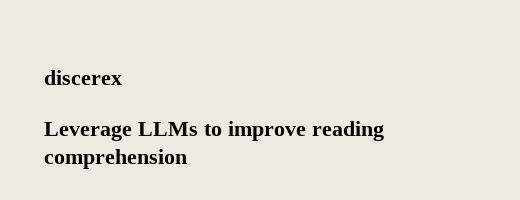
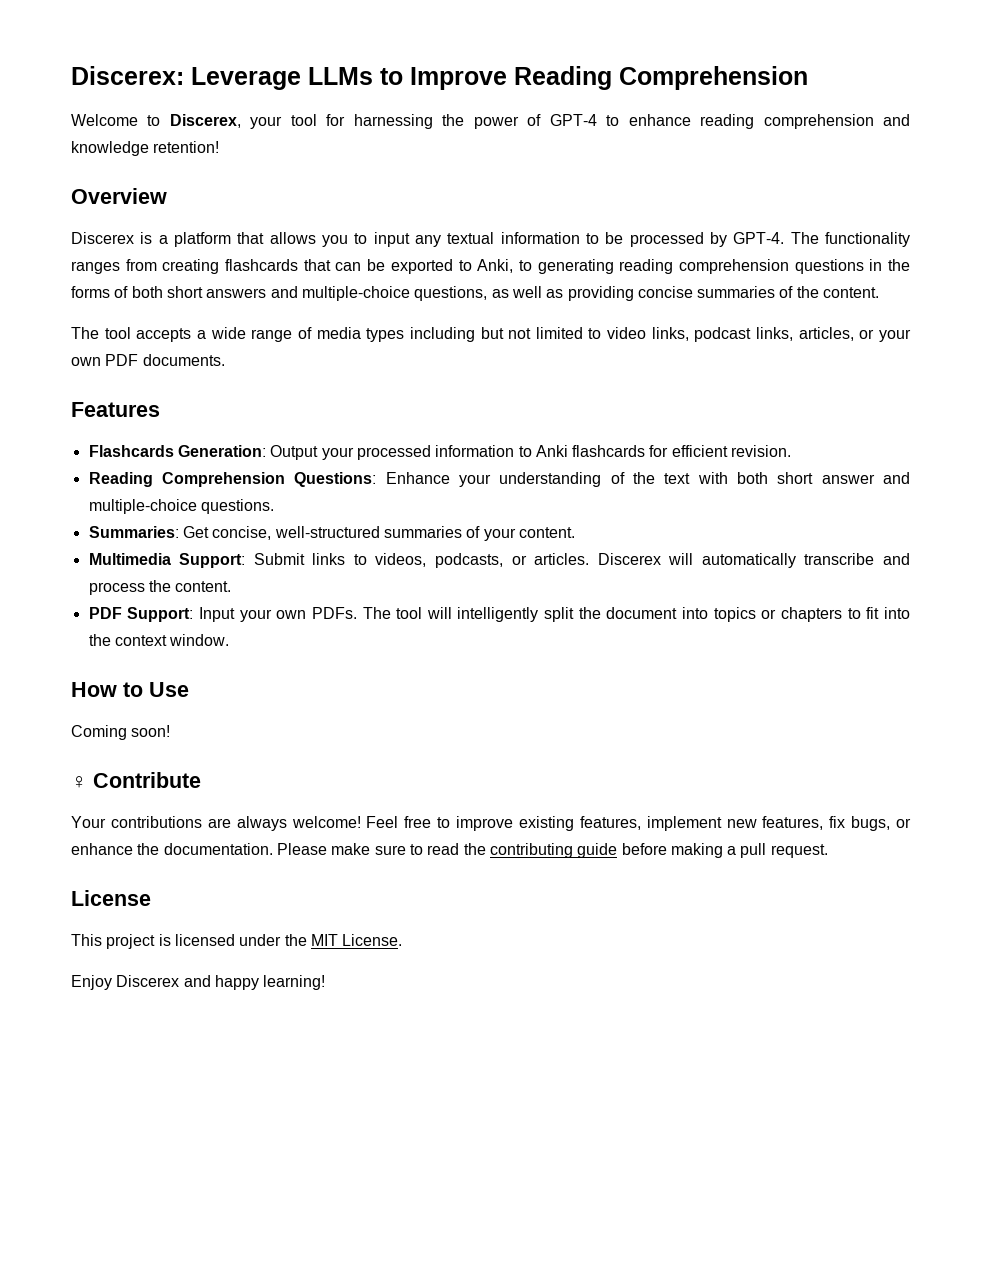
[44,70,122,85] discerex // -> [71,66,184,85] Discerex:
[228,121,384,141] [44,149,187,169] improve reading comprehension -> [410,66,808,90] [71,114,911,129] [71,141,220,156] [71,188,167,204] [71,232,911,247] [71,259,910,274] [71,286,880,301] [71,327,911,342] [71,354,225,366] [71,402,160,417] [88,445,792,460] [88,472,910,487] [88,499,274,514] [88,526,575,541] [88,553,911,568] [88,580,232,595] [88,607,911,622] [88,634,230,646] [71,682,189,697] [71,725,171,740] [71,772,201,788] [71,816,911,831] [71,843,828,858] [71,890,151,906] [71,934,403,949] [71,975,326,990] Improve Reading Comprehension // Welcome to Discerex, your tool for harnessing the power of GPT-4 to enhance reading comprehension and knowledge retention! // Overview // Discerex is a platform that allows you to input any textual information to be processed by GPT-4. The functionality ranges from creating flashcards that can be exported to Anki, to generating reading comprehension questions in the forms of both short answers and multiple-choice questions, as well as providing concise summaries of the content. // The tool accepts a wide range of media types including but not limited to video links, podcast links, articles, or your own PDF documents. // Features // Flashcards Generation: Output your processed information to Anki flashcards for efficient revision. // Reading Comprehension Questions: Enhance your understanding of the text with both short answer and multiple-choice questions. // Summaries: Get concise, well-structured summaries of your content. // Multimedia Support: Submit links to videos, podcasts, or articles. Discerex will automatically transcribe and process the content. // PDF Support: Input your own PDFs. The tool will intelligently split the document into topics or chapters to fit into the context window. // How to Use // Coming soon! // ♀ Contribute // Your contributions are always welcome! Feel free to improve existing features, implement new features, fix bugs, or enhance the documentation. Please make sure to read the contributing guide before making a pull request. // License // This project is licensed under the MIT License. // Enjoy Discerex and happy learning!

